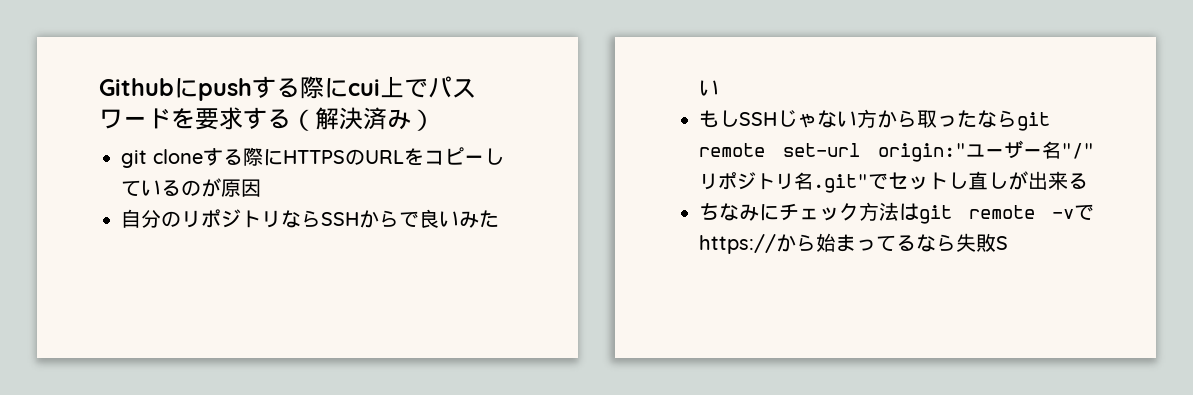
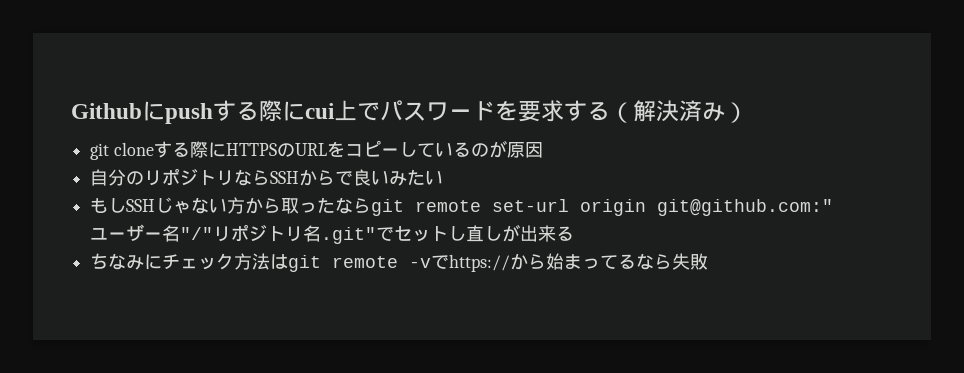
[878,143,966,162] origin:" -> [580,199,834,216] origin git@github.com:"
[996,236,1008,250] S -> (709, 261) none

